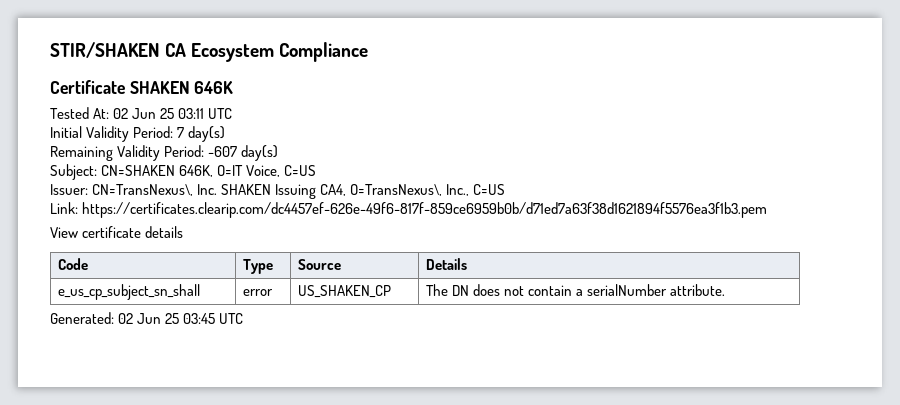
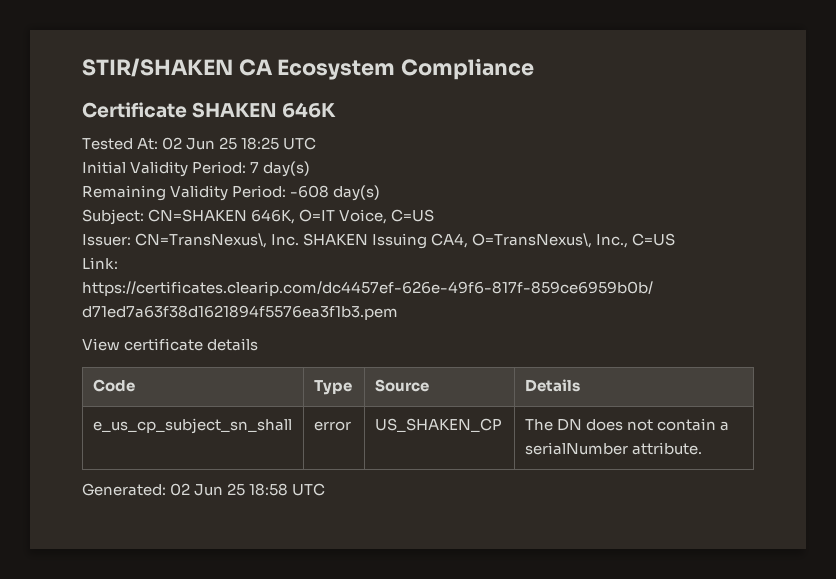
[178,108,205,119] 03:11 -> [241,137,280,150] 18:25
[208,146,238,157] -607 -> [290,185,330,198] -608
[183,313,216,324] 03:45 -> [249,483,289,496] 18:58

